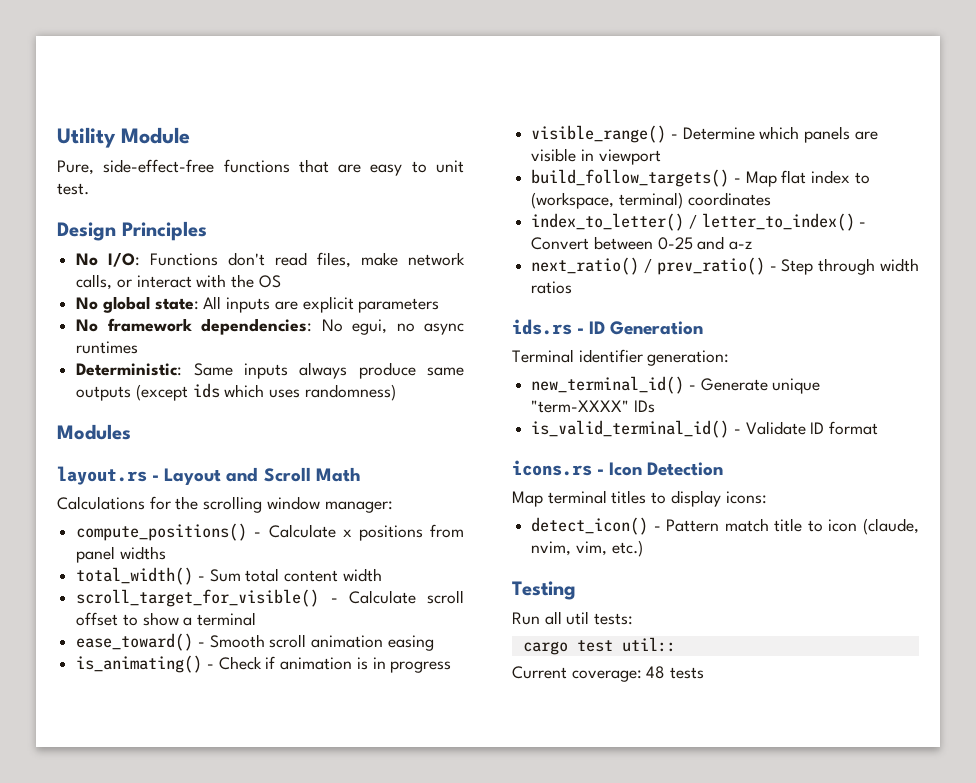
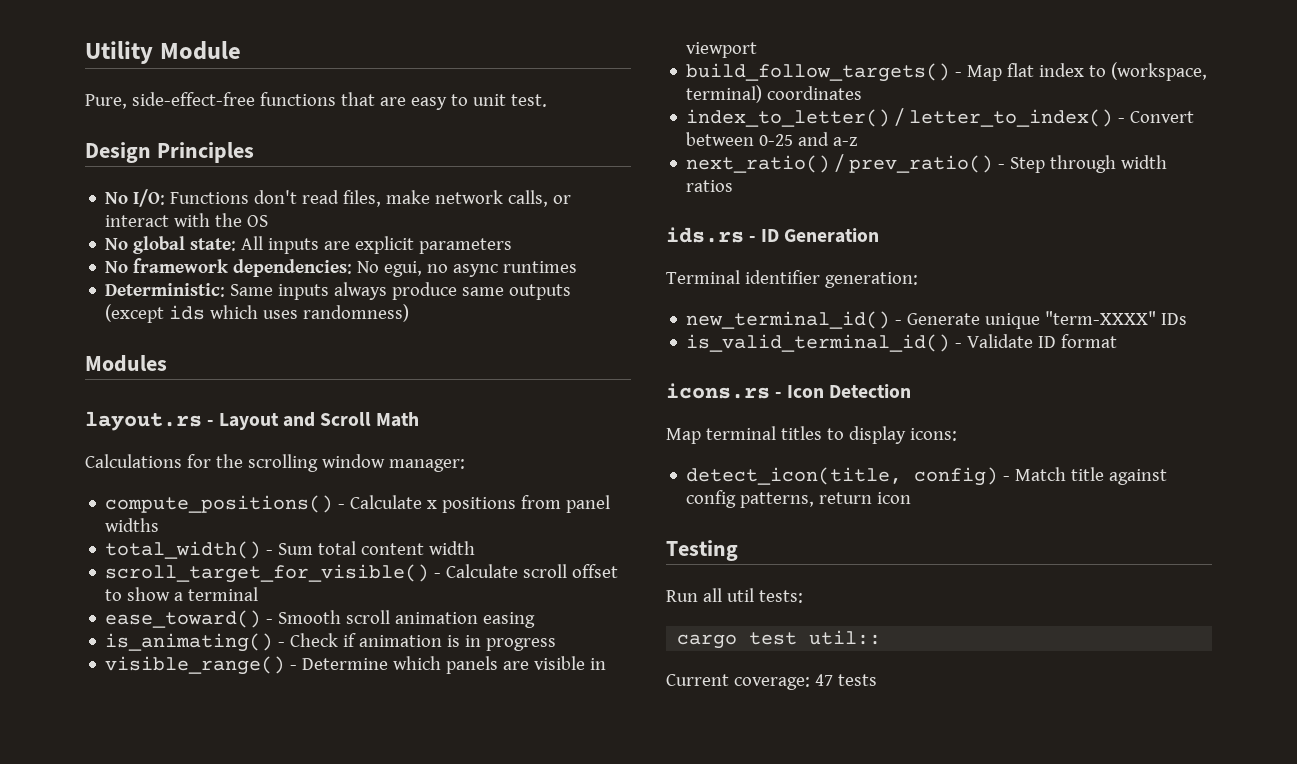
[531,517,919,535] [531,540,643,557] detect_icon() - Pattern match title to icon (claude, nvim, vim, etc.) -> [686,467,1168,486] [686,490,912,508] detect_icon(title, config) - Match title against config patterns, return icon
[646,666,666,679] 48 -> [814,674,833,686] 47

